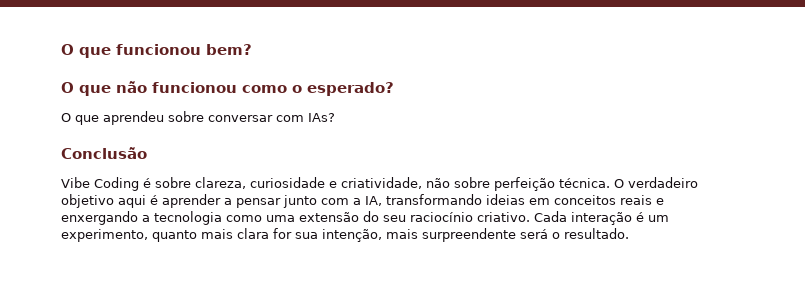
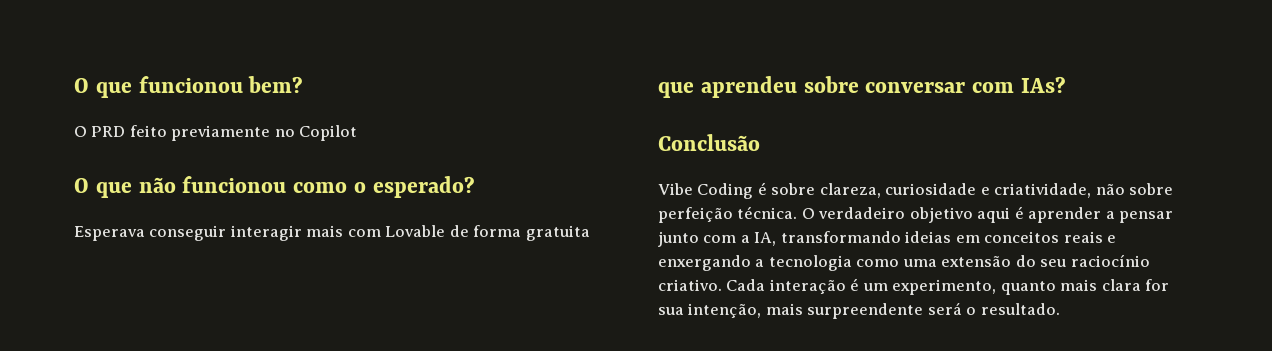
(252, 49) none -> [74,125,358,141] // O PRD feito previamente no Copilot
[61,113,71,122] O -> [74,225,590,241] Esperava conseguir interagir mais com Lovable de forma gratuita //

